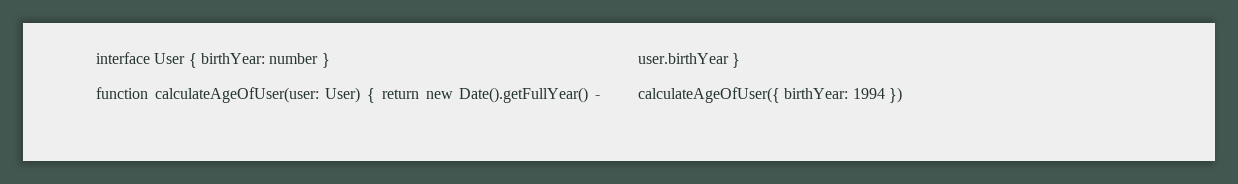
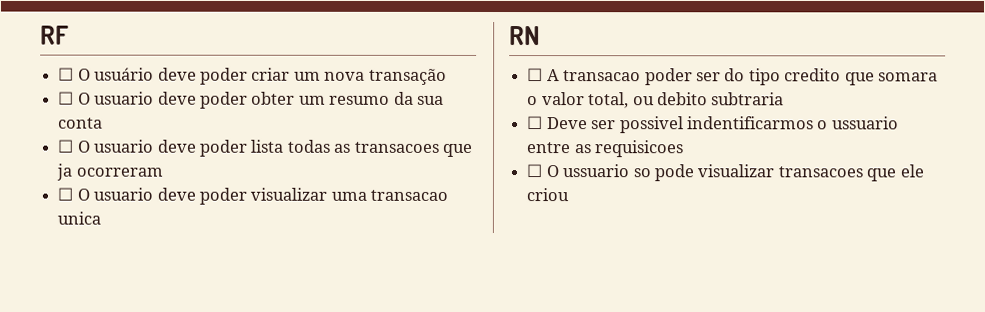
[96,52,330,68] [96,87,600,103] [638,53,741,68] [638,87,902,103] interface User { birthYear: number } // function calculateAgeOfUser(user: User) { return new Date().getFullYear() - user.birthYear } // calculateAgeOfUser({ birthYear: 1994 }) -> [40,25,69,45] [58,67,447,85] [58,91,445,109] [58,117,104,129] [58,139,474,157] [56,163,163,181] [57,187,449,205] [57,211,102,225] [509,26,540,46] [527,68,939,86] [527,92,785,109] [527,116,899,134] [527,140,685,158] [526,164,924,182] [526,188,570,202] RF // ☐ O usuário deve poder criar um nova transação // ☐ O usuario deve poder obter um resumo da sua conta // ☐ O usuario deve poder lista todas as transacoes que ja ocorreram // ☐ O usuario deve poder visualizar uma transacao unica // RN // ☐ A transacao poder ser do tipo credito que somara o valor total, ou debito subtraria // ☐ Deve ser possivel indentificarmos o ussuario entre as requisicoes // ☐ O ussuario so pode visualizar transacoes que ele criou

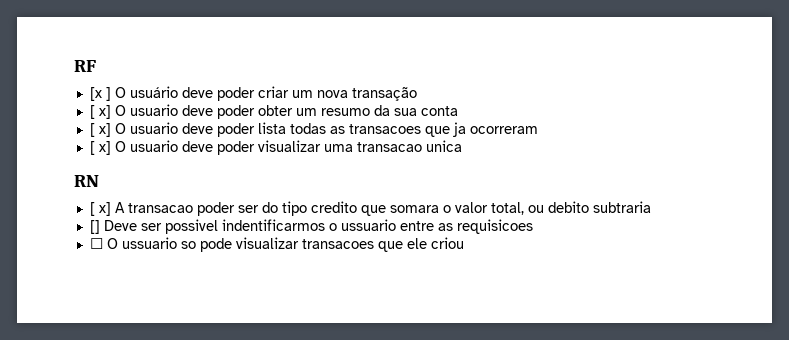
[58,67,75,81] ☐ -> [89,87,111,101] [x ]
[58,91,75,105] ☐ -> [89,105,111,119] [ x]
[58,139,75,153] ☐ -> [89,123,111,137] [ x]
[57,187,74,201] ☐ -> [89,141,111,155] [ x]
[527,68,544,82] ☐ -> [89,202,111,216] [ x]
[527,116,544,130] ☐ -> [89,220,100,234] []

